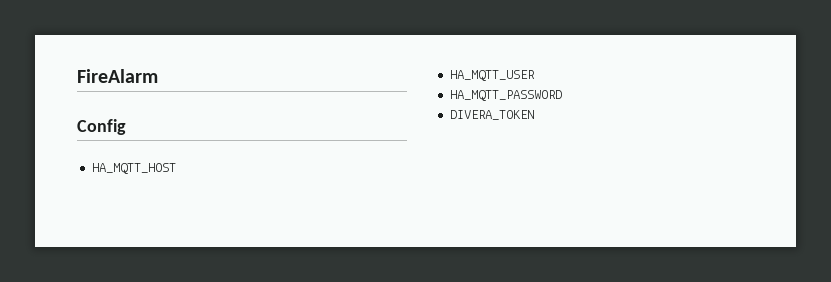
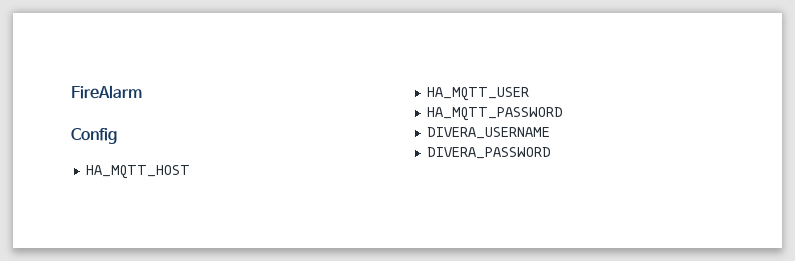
[450,110,535,120] DIVERA_TOKEN -> [427,127,551,139] [427,147,552,159] DIVERA_USERNAME // DIVERA_PASSWORD

